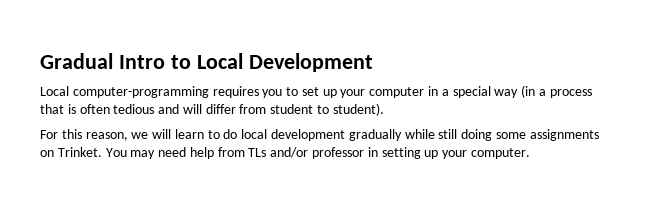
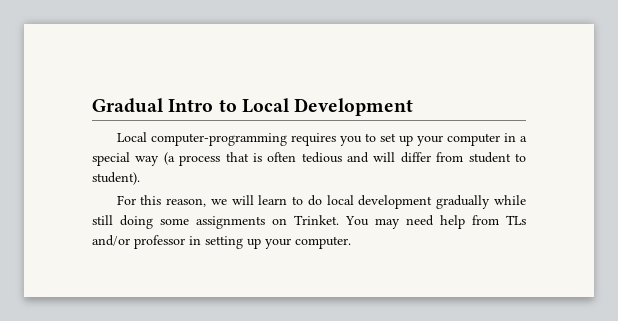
[521,85,546,98] (in a -> [163,152,175,165] (a

